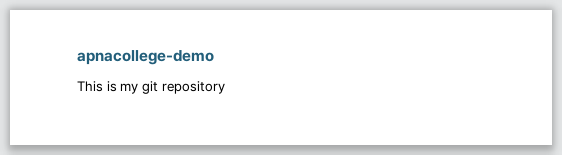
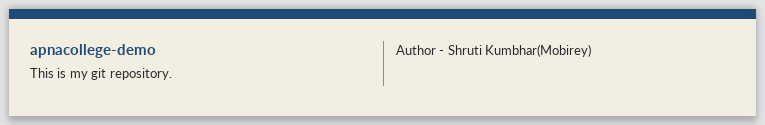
[161,81,225,94] repository -> [109,68,172,80] [396,44,592,57] repository. // Author - Shruti Kumbhar(Mobirey)

